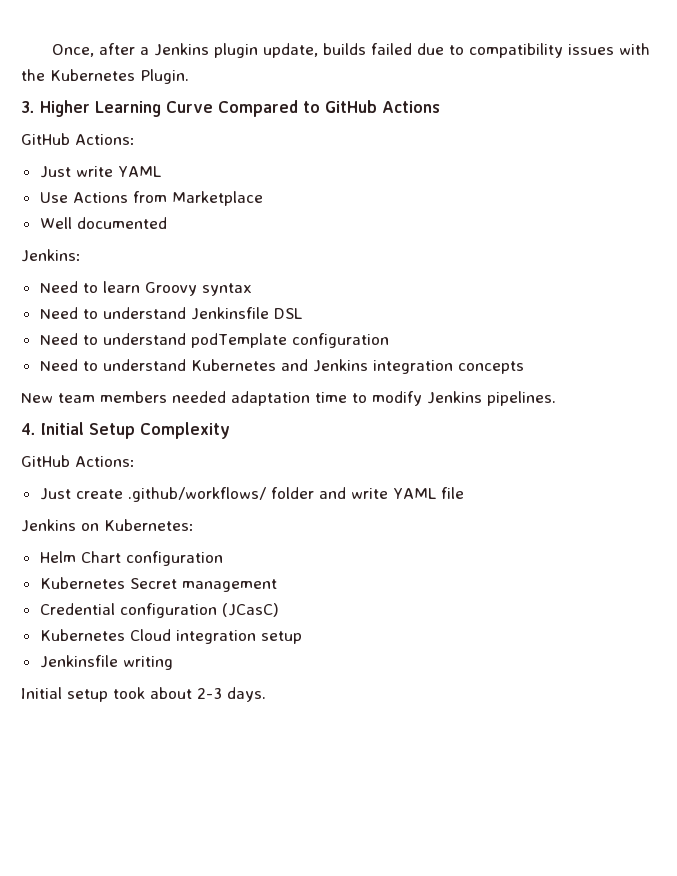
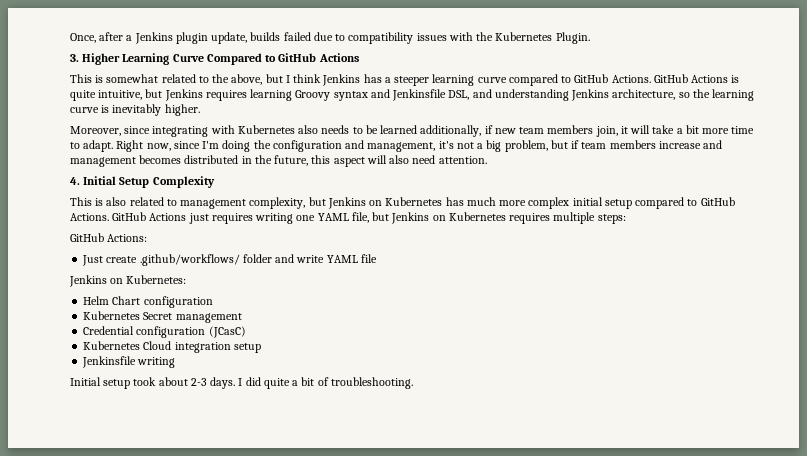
[21,133,135,145] [39,166,161,178] [39,191,263,206] [39,217,167,229] [21,249,81,262] [39,281,252,296] [39,307,302,320] [39,333,389,348] [39,359,524,374] [21,391,556,406] [21,422,230,439] GitHub Actions: // Just write YAML // Use Actions from Marketplace // Well documented // Jenkins: // Need to learn Groovy syntax // Need to understand Jenkinsfile DSL // Need to understand podTemplate configuration // Need to understand Kubernetes and Jenkins integration concepts // New team members needed adaptation time to modify Jenkins pipelines. // 4. Initial Setup Complexity -> [70,74,740,86] [70,89,755,101] [70,104,200,116] [70,125,755,137] [70,140,723,152] [70,155,487,167] [70,176,215,188] [70,197,735,209] [70,212,626,224] This is somewhat related to the above, but I think Jenkins has a steeper learning curve compared to GitHub Actions. GitHub Actions is quite intuitive, but Jenkins requires learning Groovy syntax and Jenkinsfile DSL, and understanding Jenkins architecture, so the learning curve is inevitably higher. // Moreover, since integrating with Kubernetes also needs to be learned additionally, if new team members join, it will take a bit more time to adapt. Right now, since I'm doing the configuration and management, it's not a big problem, but if team members increase and management becomes distributed in the future, this aspect will also need attention. // 4. Initial Setup Complexity // This is also related to management complexity, but Jenkins on Kubernetes has much more complex initial setup compared to GitHub Actions. GitHub Actions just requires writing one YAML file, but Jenkins on Kubernetes requires multiple steps:
(266, 694) none -> [238,377,413,389] I did quite a bit of troubleshooting.

